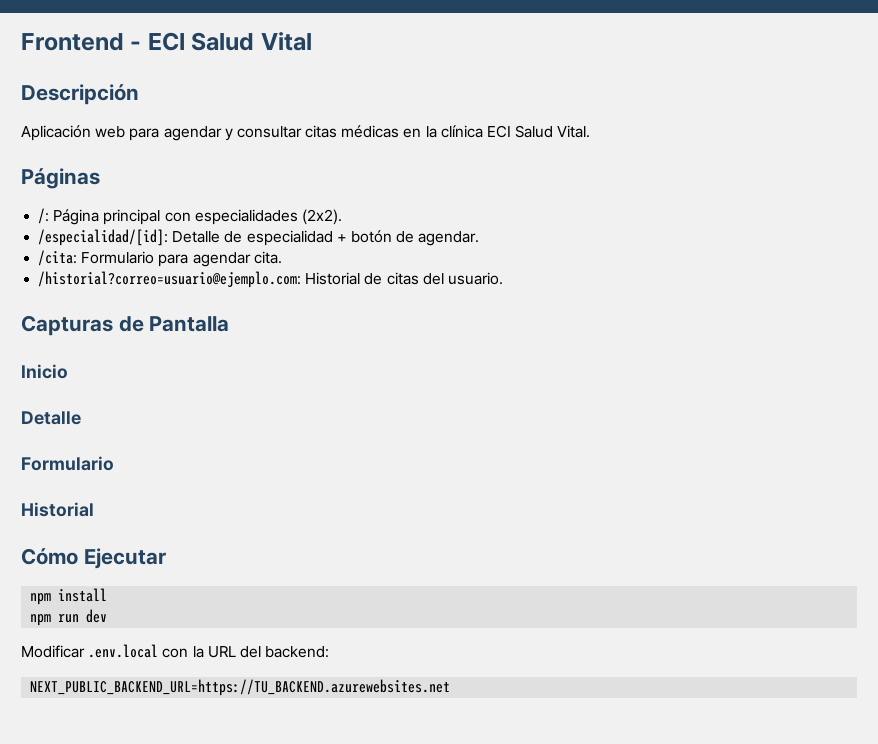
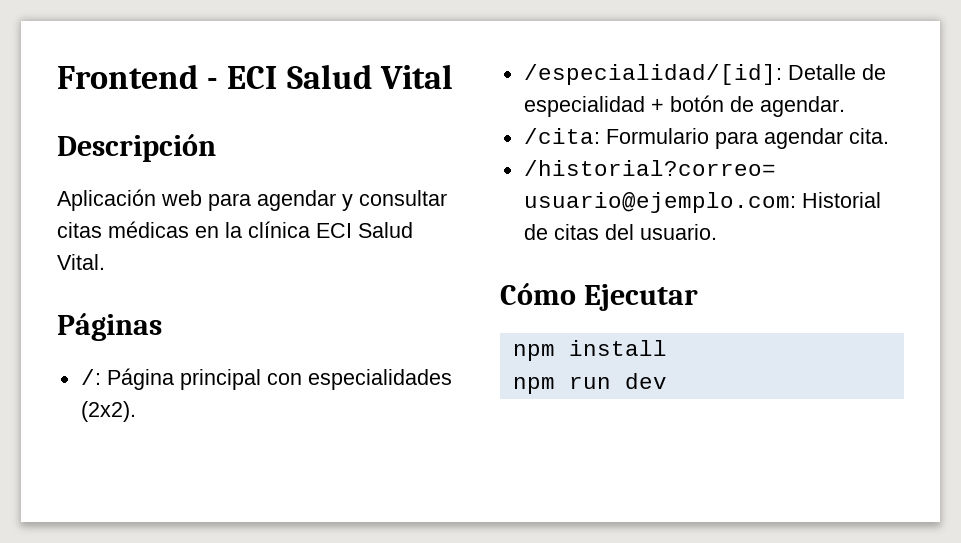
[21,315,230,336] [21,364,68,379] [21,411,81,425] [21,456,114,471] [21,502,94,517] // Capturas de Pantalla // Inicio // Detalle // Formulario // Historial -> (717, 232) none
[21,644,330,658] [30,679,451,696] // Modificar .env.local con la URL del backend: // NEXT_PUBLIC_BACKEND_URL=https://TU_BACKEND.azurewebsites.net -> (667, 381) none

